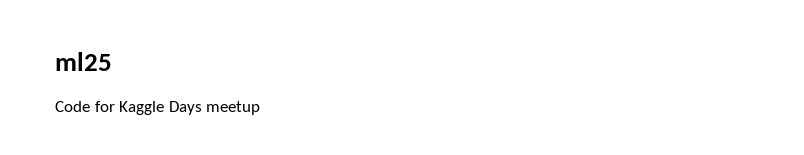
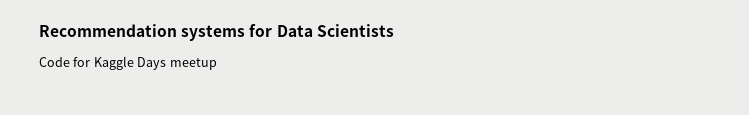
[55,52,112,71] ml25 -> [39,24,394,41] Recommendation systems for Data Scientists

